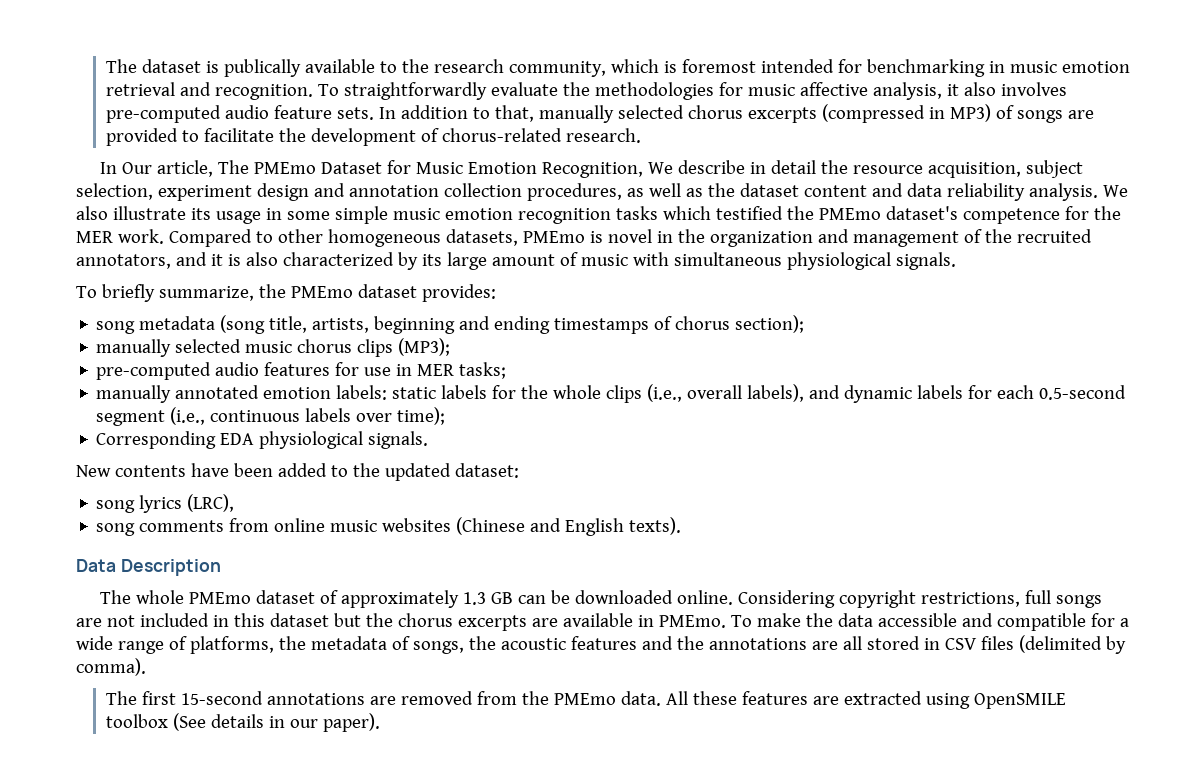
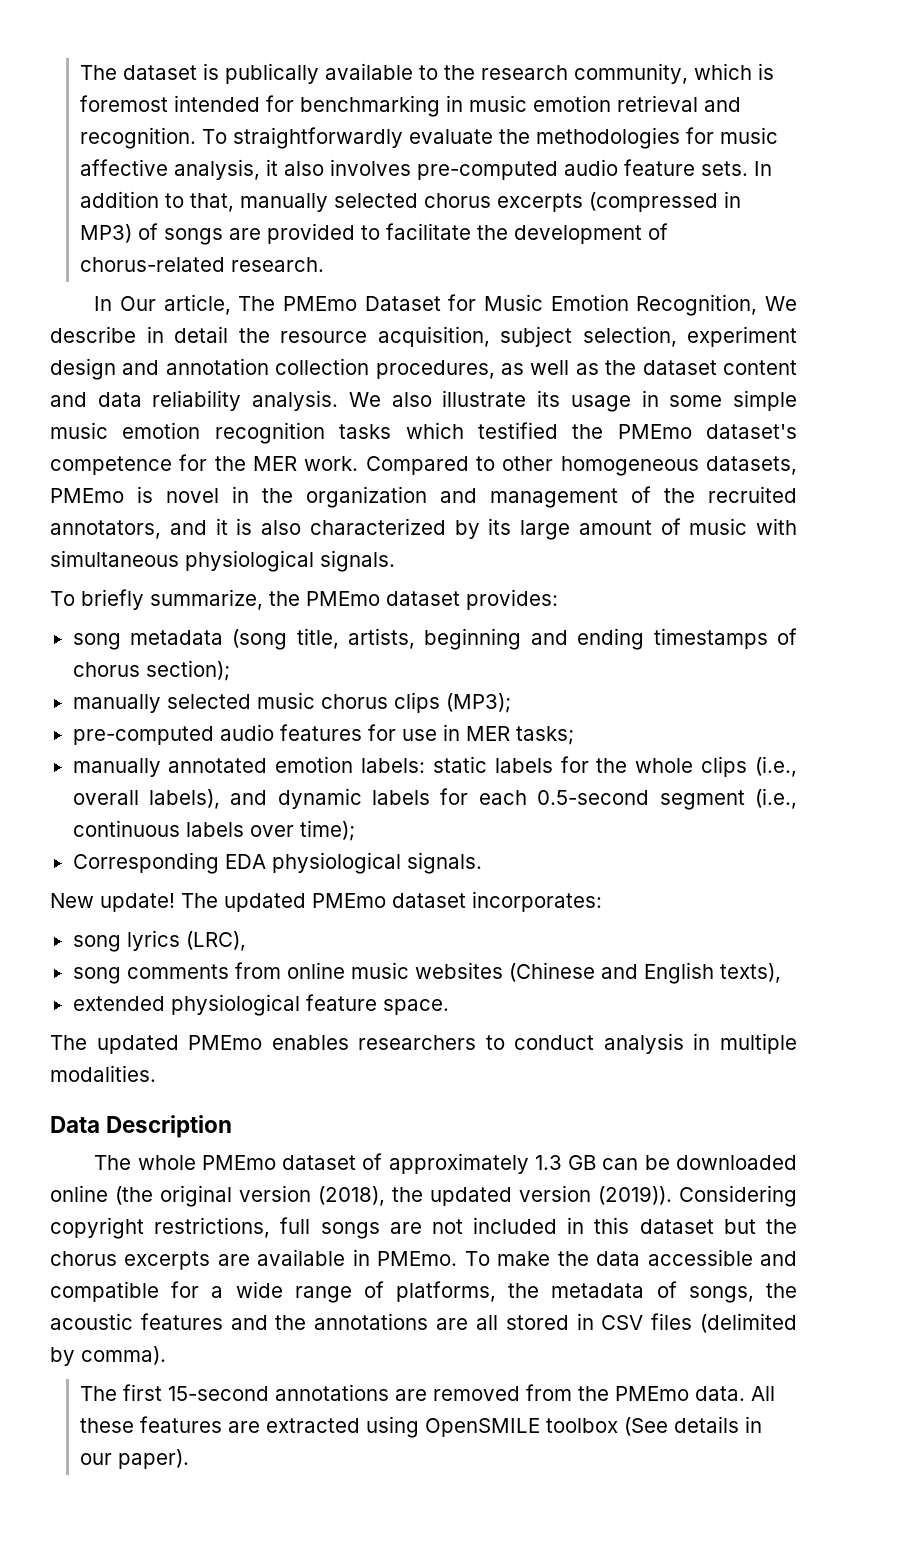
[114,463,519,481] contents have been added to the updated dataset: -> [100,891,602,912] update! The updated PMEmo dataset incorporates:
[629,517,682,535] texts). -> [719,963,781,983] [72,994,449,1016] [50,1033,797,1054] [50,1065,156,1082] texts), // extended physiological feature space. // The updated PMEmo enables researchers to conduct analysis in multiple modalities.
[677,590,734,605] online. -> [50,1185,672,1207] online (the original version (2018), the updated version (2019)).

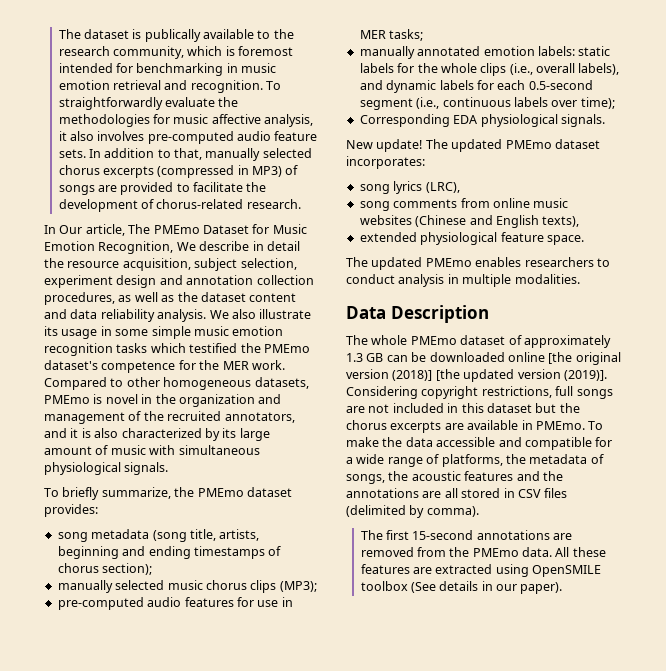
[115,1186,153,1205] (the -> [548,352,573,364] [the
[318,1186,423,1206] (2018), the -> [392,369,460,381] (2018)] [the
[598,1186,672,1205] (2019)). -> [563,370,607,381] (2019)].

